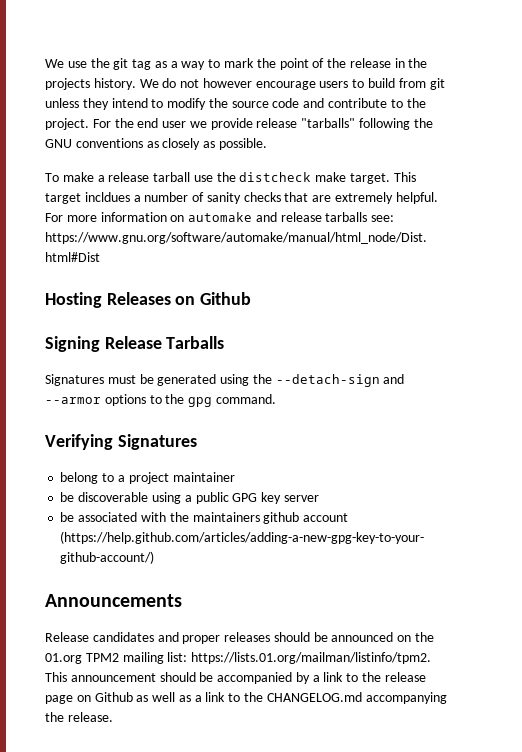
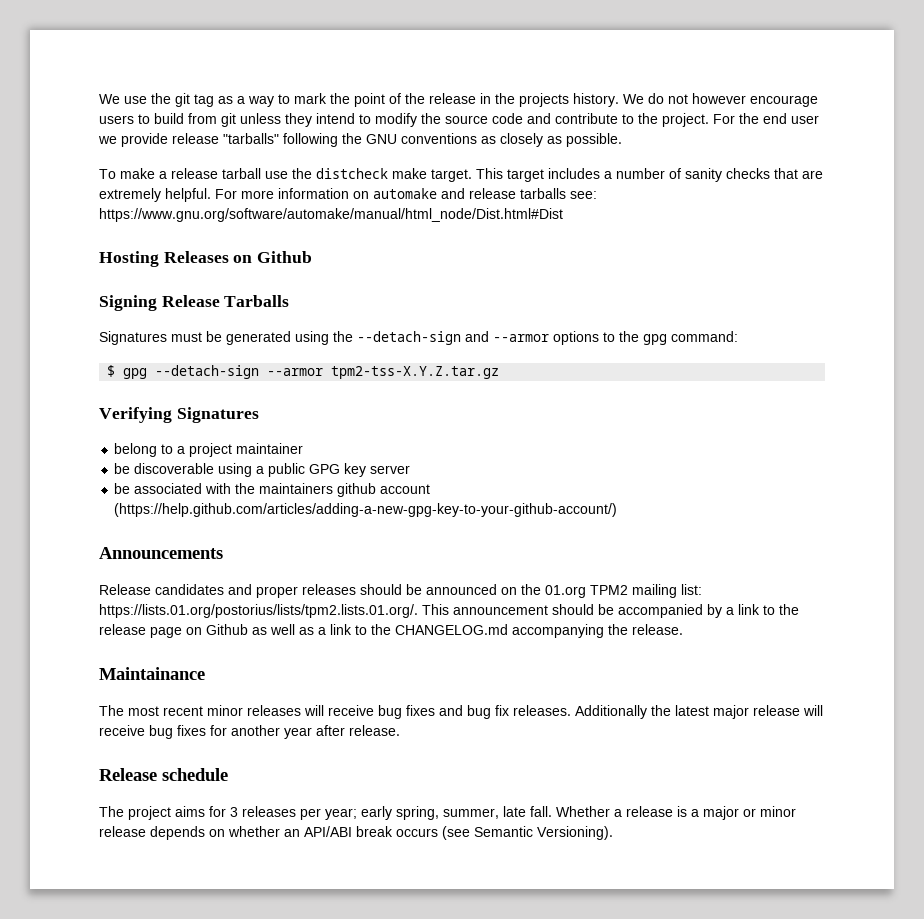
[84,192,130,202] incldues -> [548,168,600,179] includes
[215,394,276,404] command. -> [671,331,738,342] [107,365,500,379] command: // $ gpg --detach-sign --armor tpm2-tss-X.Y.Z.tar.gz
[191,652,432,664] https://lists.01.org/mailman/listinfo/tpm2. -> [99,604,418,618] https://lists.01.org/postorius/lists/tpm2.lists.01.org/.
(113, 717) none -> [99,667,205,680] [99,705,823,719] [99,725,400,739] [99,768,228,781] [99,806,796,820] [99,826,613,840] // Maintainance // The most recent minor releases will receive bug fixes and bug fix releases. Additionally the latest major release will receive bug fixes for another year after release. // Release schedule // The project aims for 3 releases per year; early spring, summer, late fall. Whether a release is a major or minor release depends on whether an API/ABI break occurs (see Semantic Versioning).

